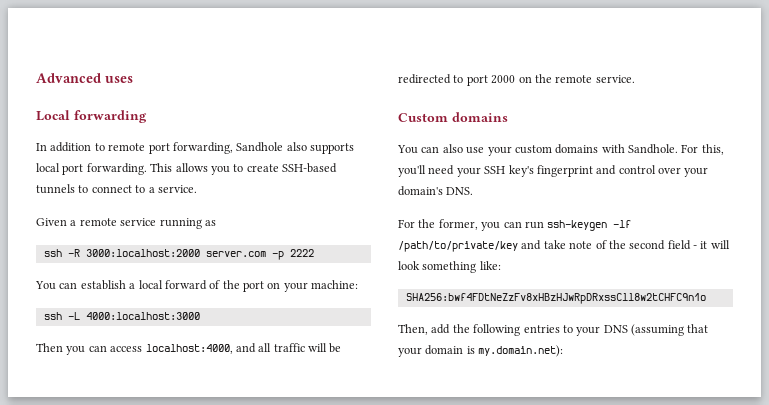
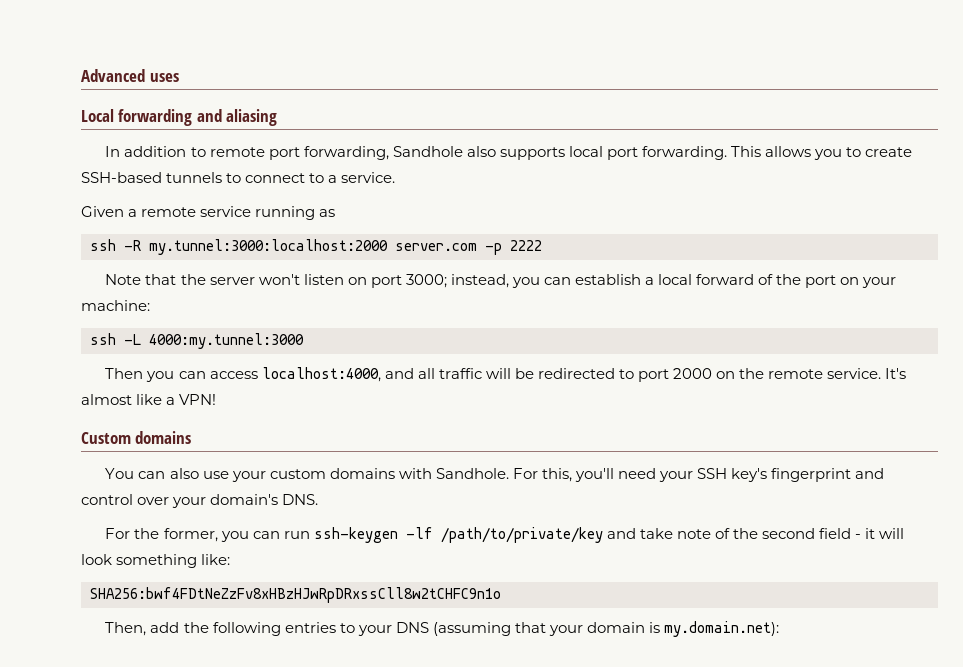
(147, 116) none -> [196,109,278,126] and aliasing
[85,249,200,257] 3000:localhost:2000 -> [149,239,388,255] my.tunnel:3000:localhost:2000
[35,281,56,290] You -> [105,274,540,288] Note that the server won't listen on port 3000; instead, you
[85,312,200,320] 4000:localhost:3000 -> [149,333,304,349] 4000:my.tunnel:3000
(635, 79) none -> [885,368,907,379] [81,394,217,405] It's almost like a VPN!

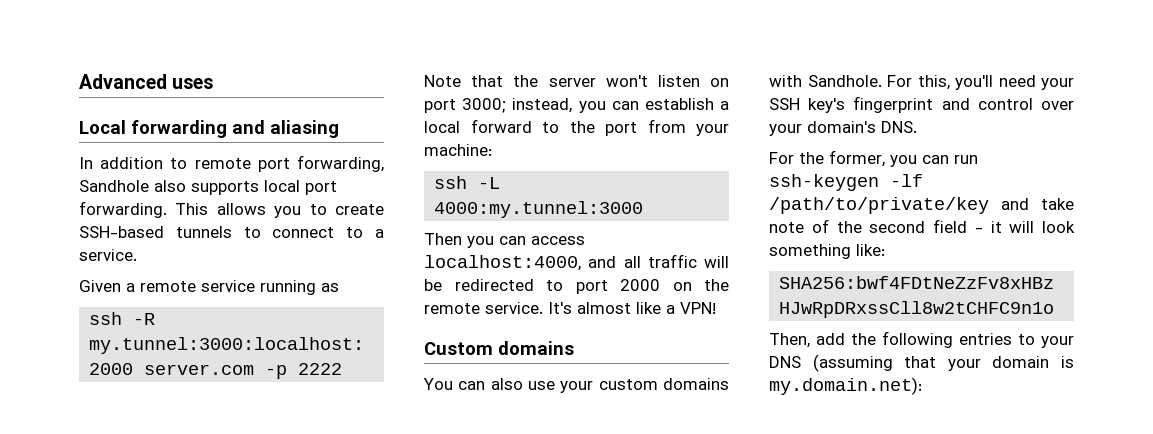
[758,274,774,285] of -> [542,122,559,133] to
[840,277,860,285] on -> [647,119,686,133] from

